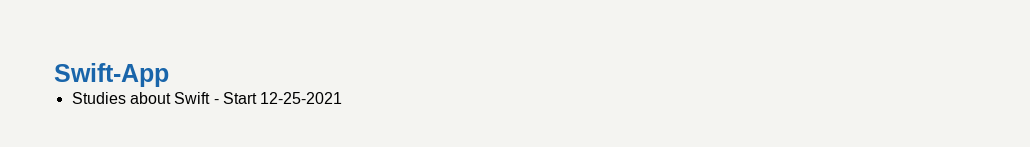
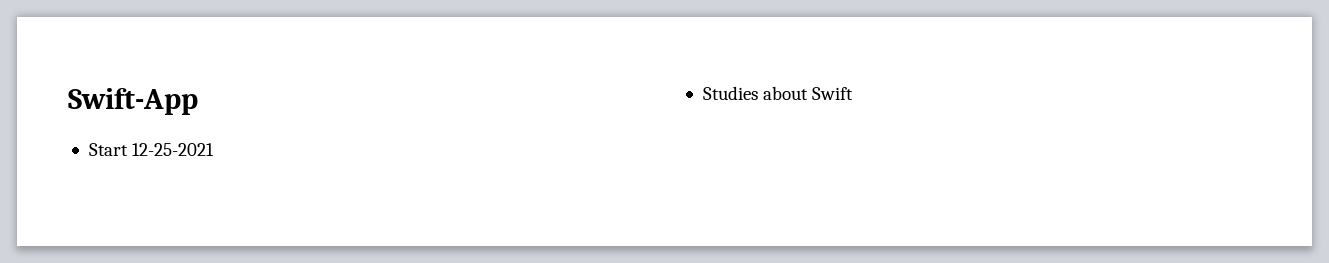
(169, 75) none -> [88,143,215,156] // Start 12-25-2021
[213,92,343,104] - Start 12-25-2021 -> (854, 93) none

